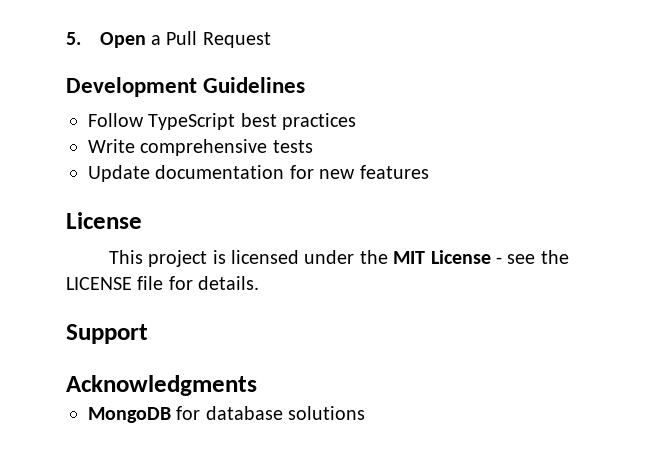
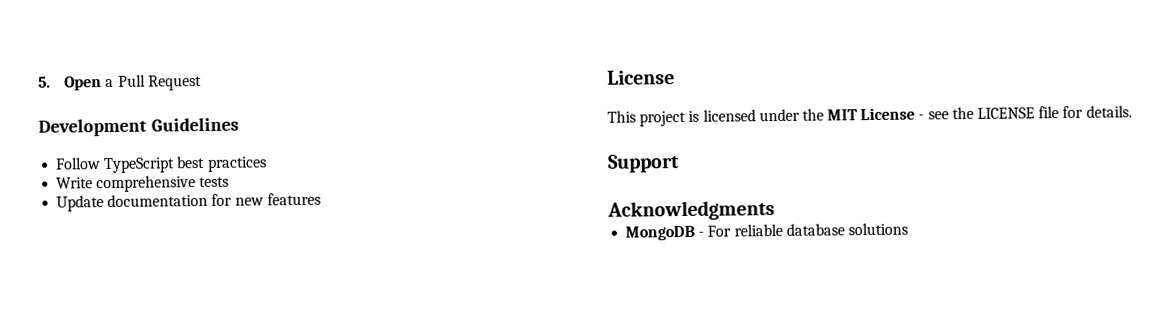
[176,406,201,420] for -> [698,223,783,237] - For reliable

